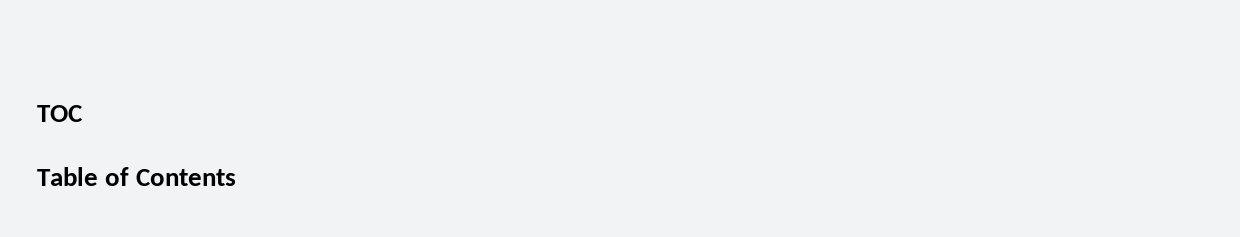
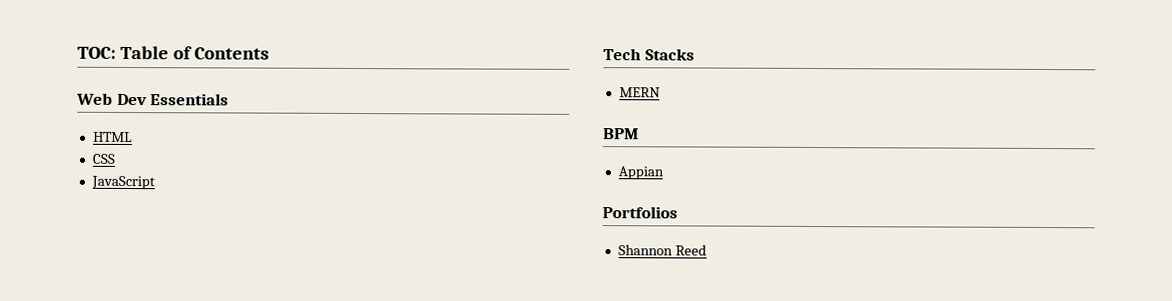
[37,105,83,122] TOC // -> [77,46,116,59] TOC:
(237, 177) none -> [76,92,230,106] [92,131,133,143] [91,153,115,164] [90,175,155,190] [603,48,695,61] [618,87,661,98] [603,128,639,140] [617,166,664,180] [602,206,678,219] [617,244,707,256] // Web Dev Essentials // HTML // CSS // JavaScript // Tech Stacks // MERN // BPM // Appian // Portfolios // Shannon Reed

